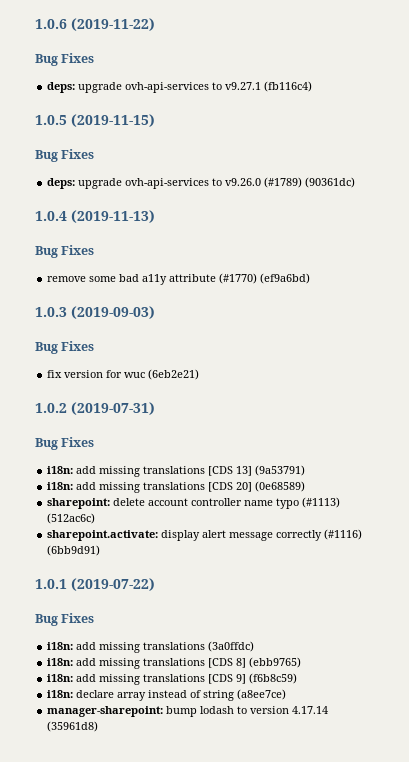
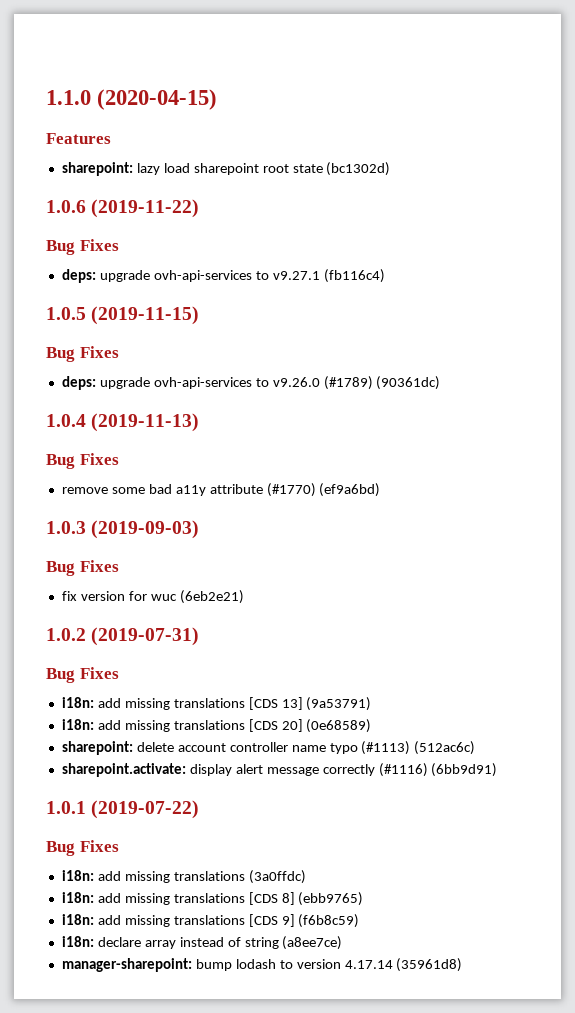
(35, 24) none -> [46,89,218,110] [46,133,111,144] [61,162,391,176] 1.1.0 (2020-04-15) // Features // sharepoint: lazy load sharepoint root state (bc1302d) //

